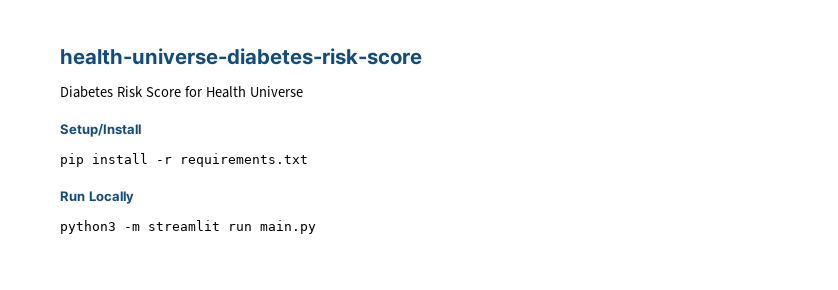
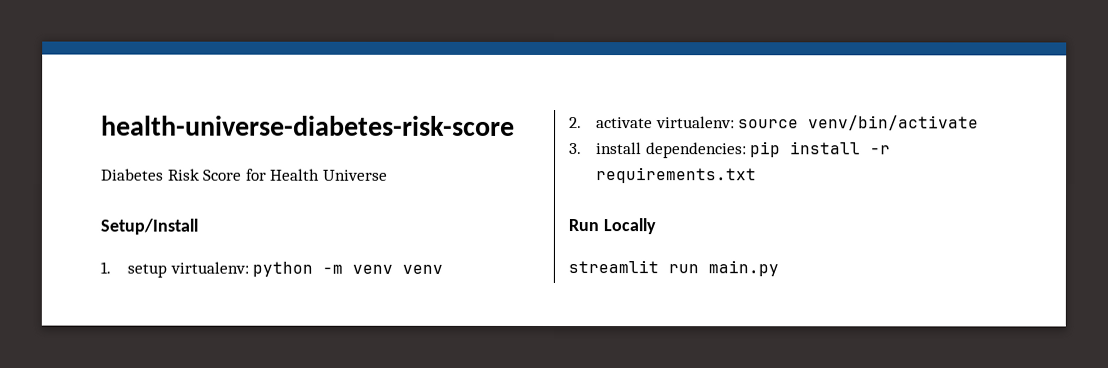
(141, 130) none -> [100,261,444,278] [569,115,980,131] [569,142,747,159] 1. setup virtualenv: python -m venv venv // 2. activate virtualenv: source venv/bin/activate // 3. install dependencies:
[60,220,140,234] python3 -m -> (656, 226) none

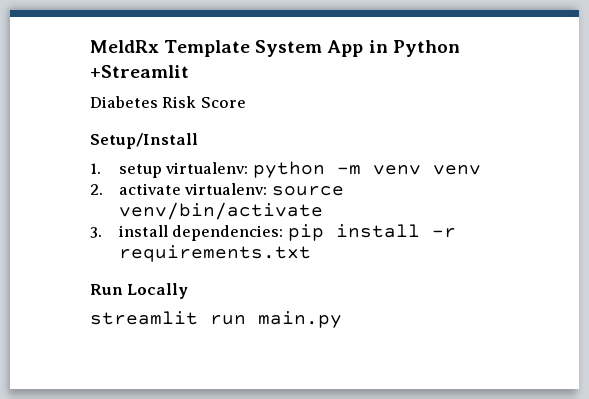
[101,115,515,136] health-universe-diabetes-risk-score -> [90,40,460,57] [90,65,189,78] MeldRx Template System App in Python +Streamlit
[245,168,388,181] for Health Universe -> (246, 102) none

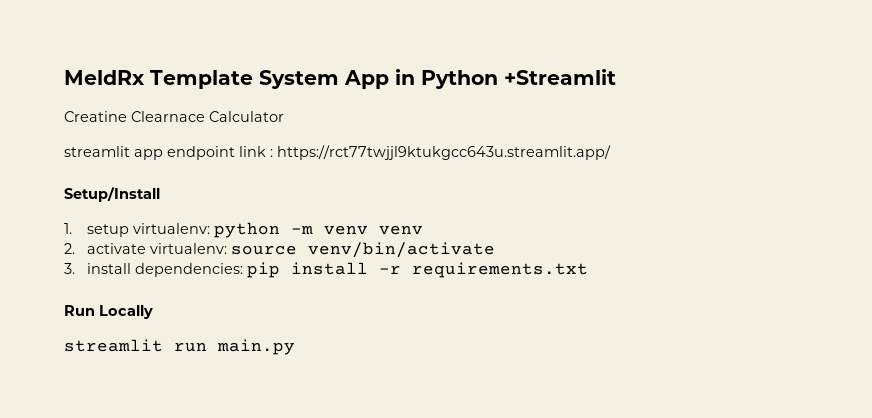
[90,96,246,108] Diabetes Risk Score -> [64,111,284,122] [64,145,611,160] Creatine Clearnace Calculator // streamlit app endpoint link : https://rct77twjjl9ktukgcc643u.streamlit.app/

